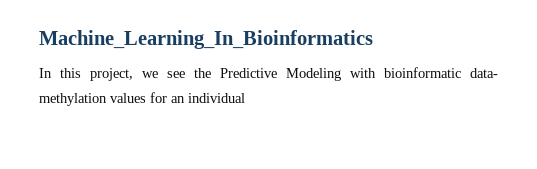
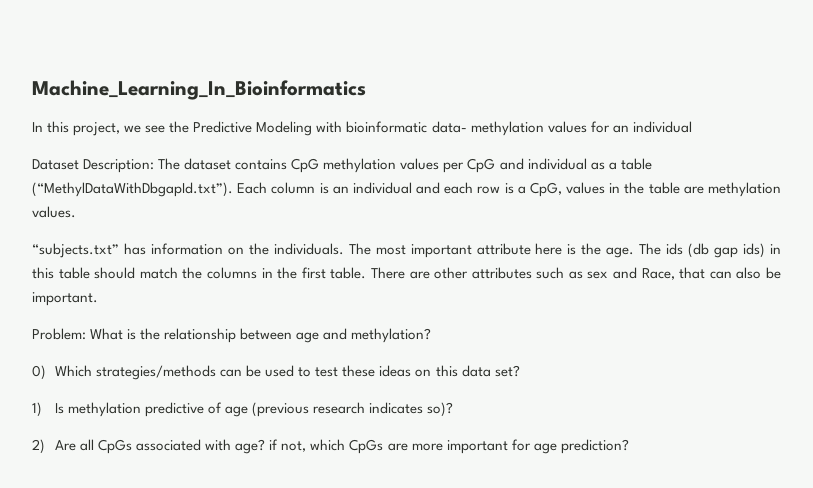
(245, 98) none -> [32,158,652,173] [32,182,781,197] [32,206,76,218] [32,243,781,258] [32,267,781,280] [32,292,98,306] [32,328,432,343] [32,365,520,380] [32,402,454,417] [32,439,629,454] // Dataset Description: The dataset contains CpG methylation values per CpG and individual as a table (“MethylDataWithDbgapId.txt”). Each column is an individual and each row is a CpG, values in the table are methylation values. // “subjects.txt” has information on the individuals. The most important attribute here is the age. The ids (db gap ids) in this table should match the columns in the first table. There are other attributes such as sex and Race, that can also be important. // Problem: What is the relationship between age and methylation? // 0) Which strategies/methods can be used to test these ideas on this data set? // 1) Is methylation predictive of age (previous research indicates so)? // 2) Are all CpGs associated with age? if not, which CpGs are more important for age prediction?

